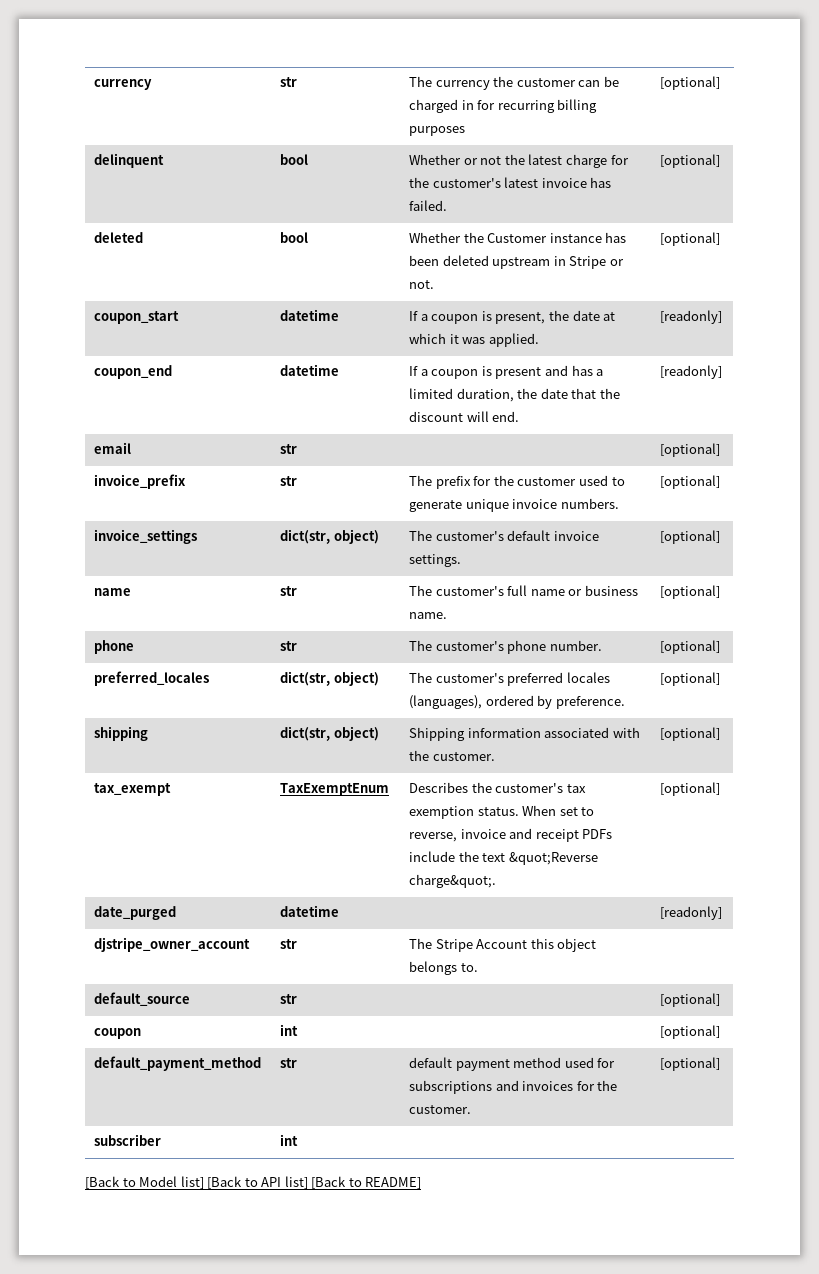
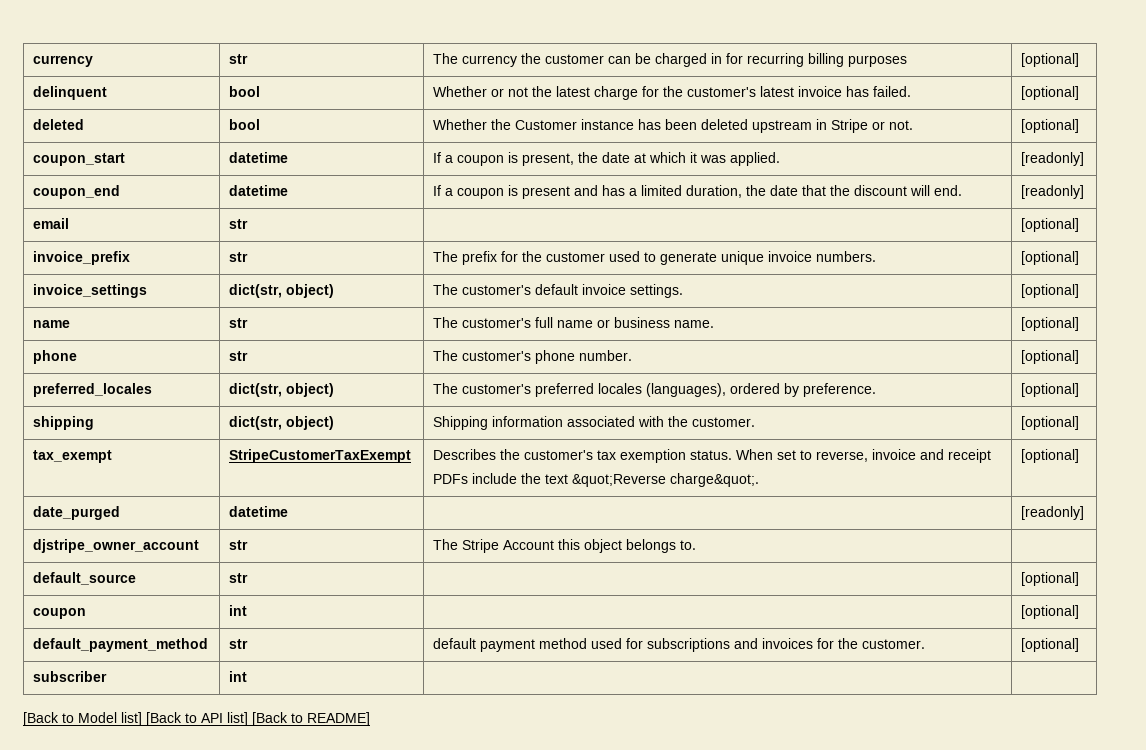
[280,783,390,796] TaxExemptEnum -> [229,449,412,463] StripeCustomerTaxExempt

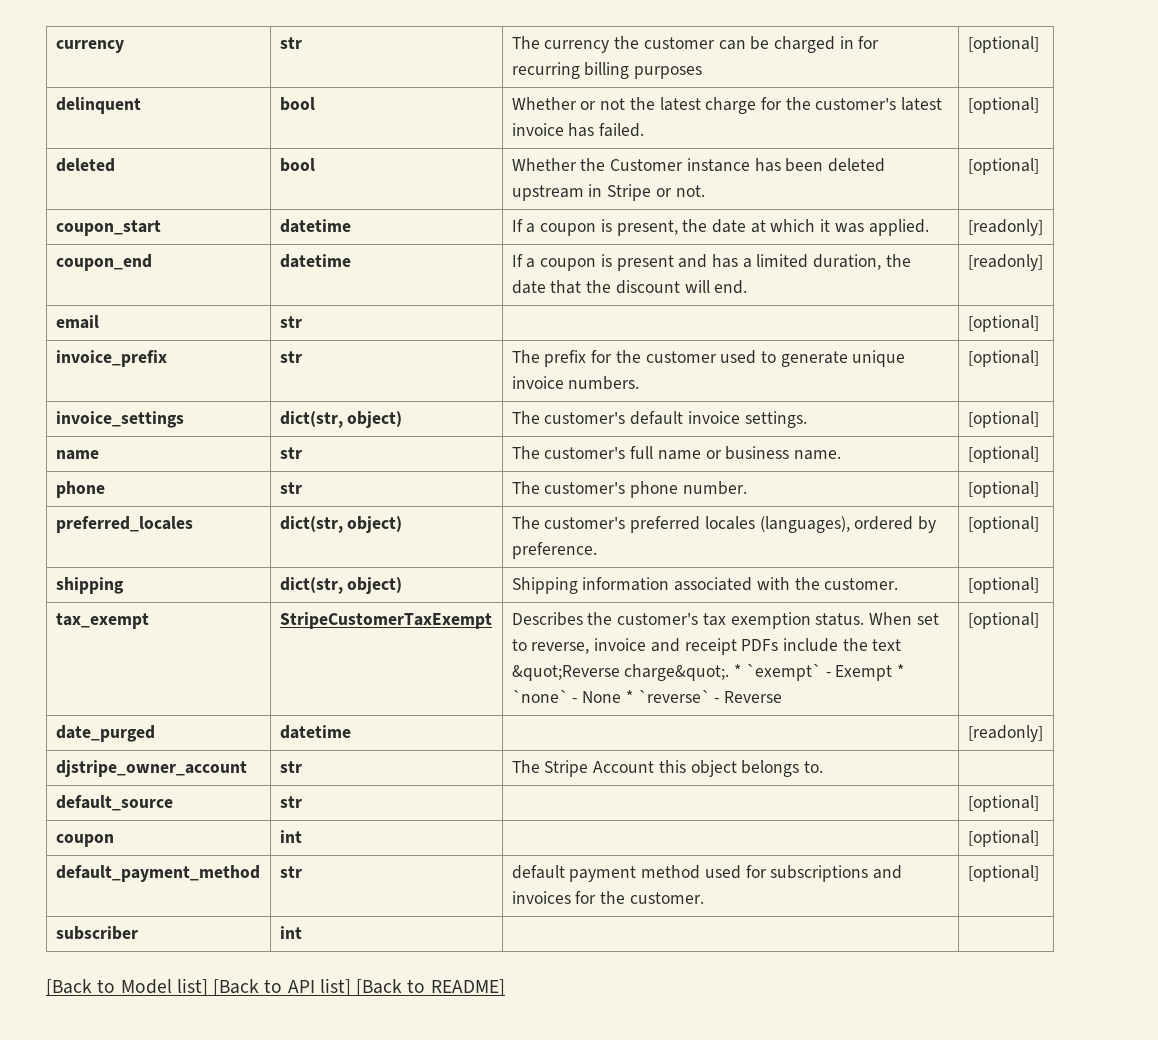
(760, 480) none -> [734,664,905,681] [511,690,783,703] * `exempt` - Exempt * `none` - None * `reverse` - Reverse

